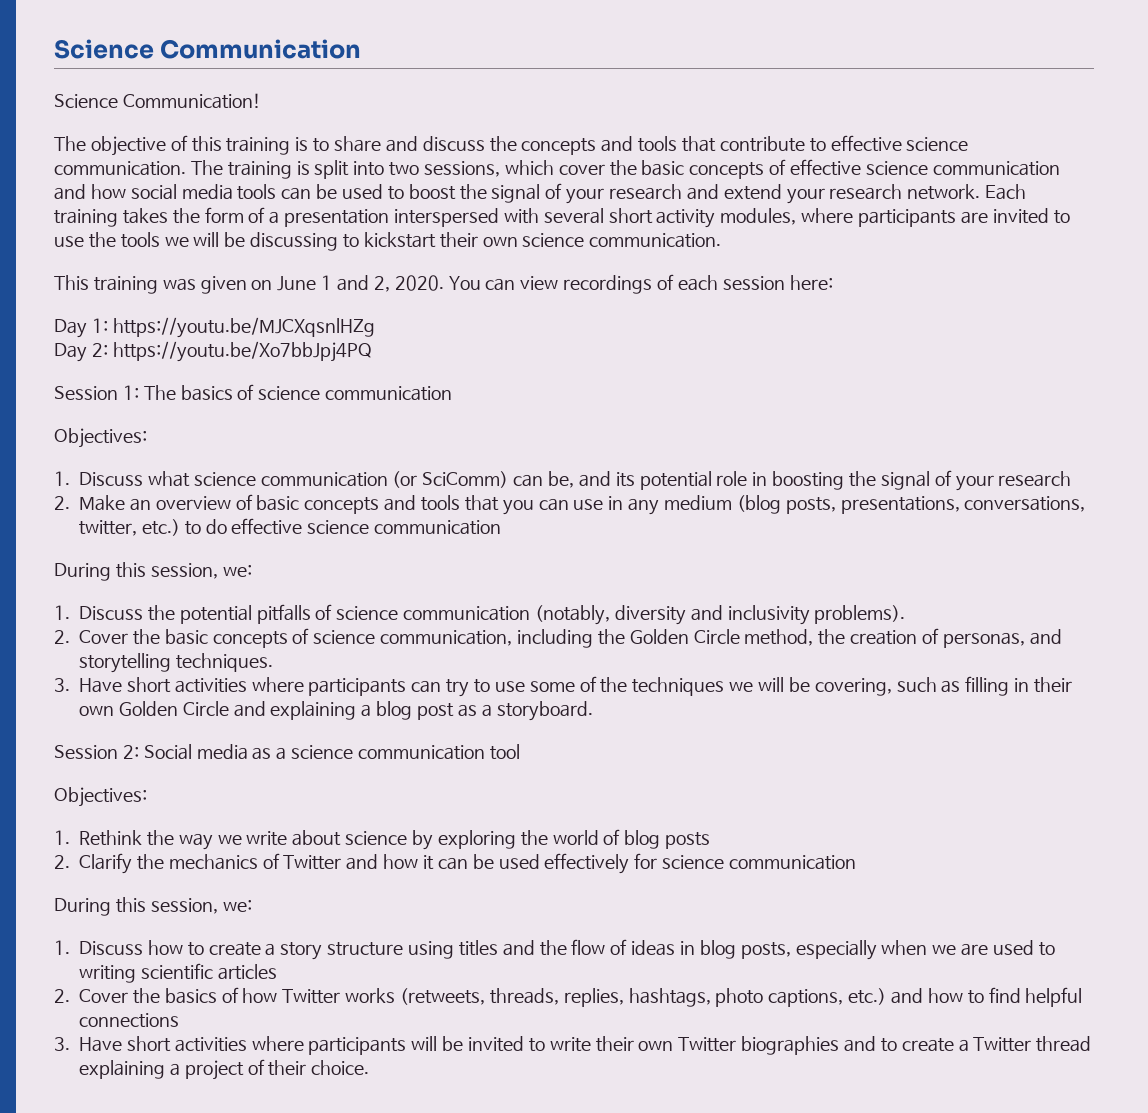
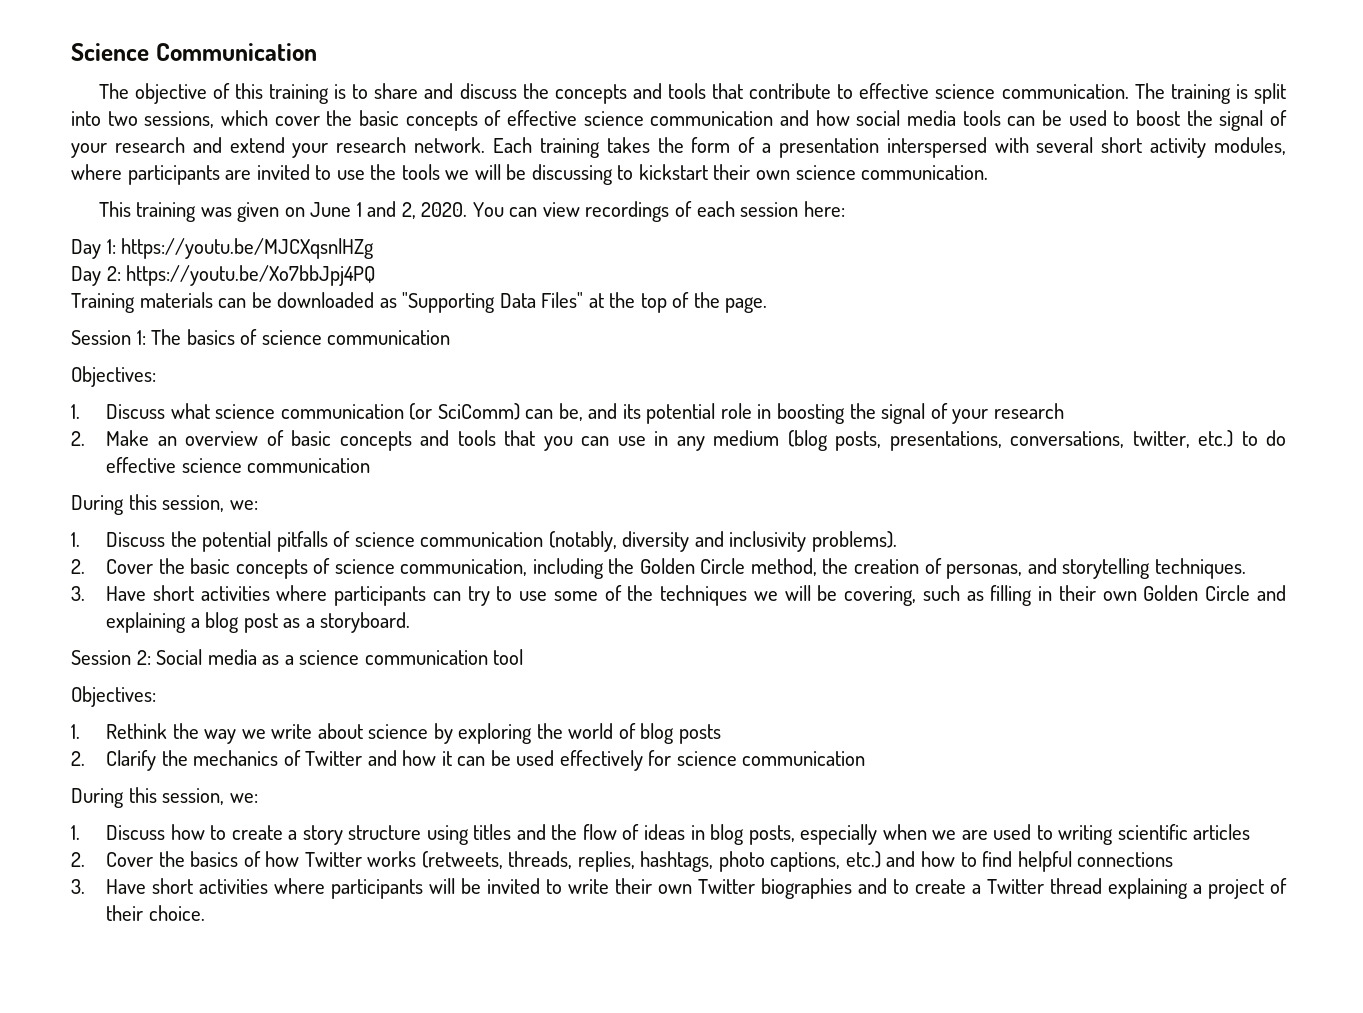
[54,93,261,109] // Science Communication! -> (317, 52) none
(372, 351) none -> [71,292,768,313] // Training materials can be downloaded as "Supporting Data Files" at the top of the page.

